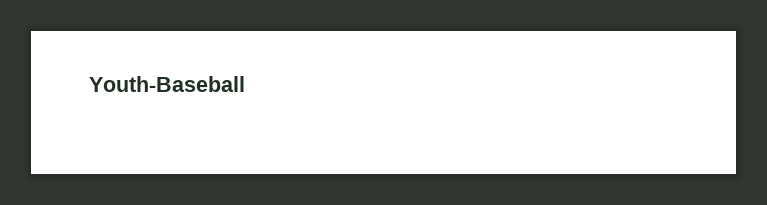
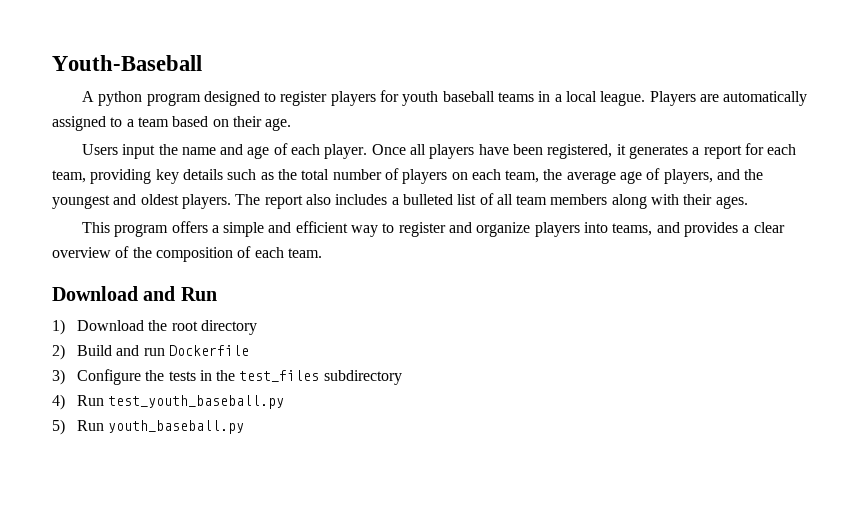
(245, 84) none -> [81,90,808,106] [52,116,292,131] [81,143,797,159] [52,168,764,184] [52,193,748,209] [81,221,785,237] [52,246,322,262] [52,286,217,301] [52,319,257,335] [52,344,249,360] [52,369,402,385] [52,394,285,410] [52,419,245,435] // A python program designed to register players for youth baseball teams in a local league. Players are automatically assigned to a team based on their age. // Users input the name and age of each player. Once all players have been registered, it generates a report for each team, providing key details such as the total number of players on each team, the average age of players, and the youngest and oldest players. The report also includes a bulleted list of all team members along with their ages. // This program offers a simple and efficient way to register and organize players into teams, and provides a clear overview of the composition of each team. // Download and Run // 1) Download the root directory // 2) Build and run Dockerfile // 3) Configure the tests in the test_files subdirectory // 4) Run test_youth_baseball.py // 5) Run youth_baseball.py

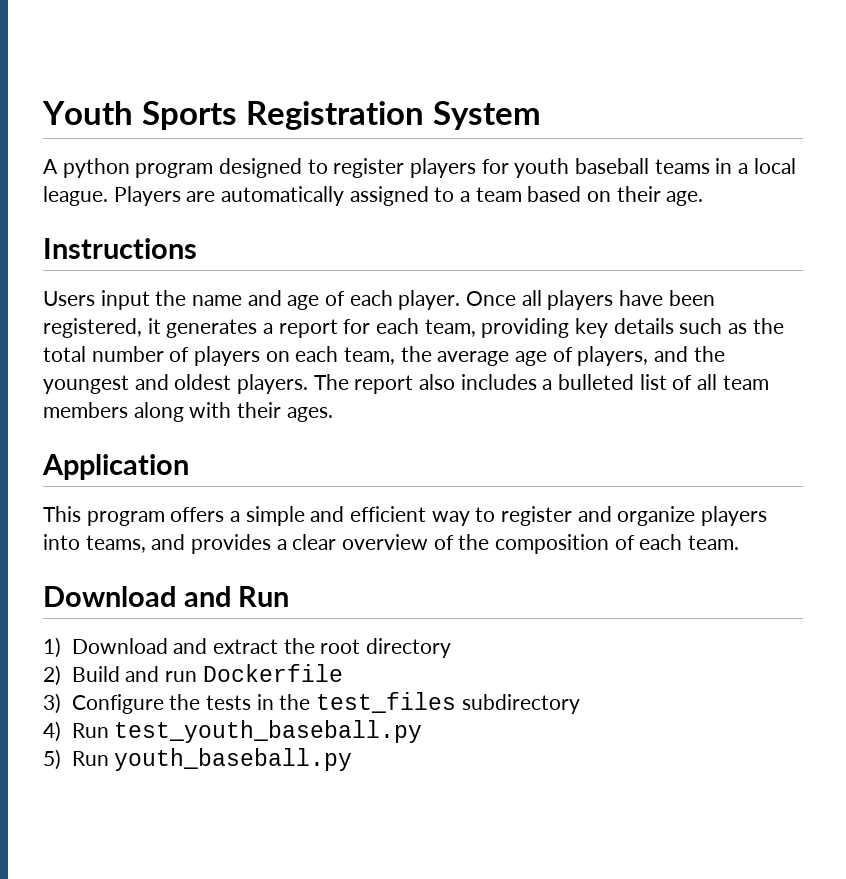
[52,55,202,71] Youth-Baseball -> [42,101,541,130] Youth Sports Registration System
(292, 124) none -> [43,238,197,259] // Instructions
(748, 202) none -> [42,454,189,480] // Application
(144, 325) none -> [173,638,278,654] and extract

